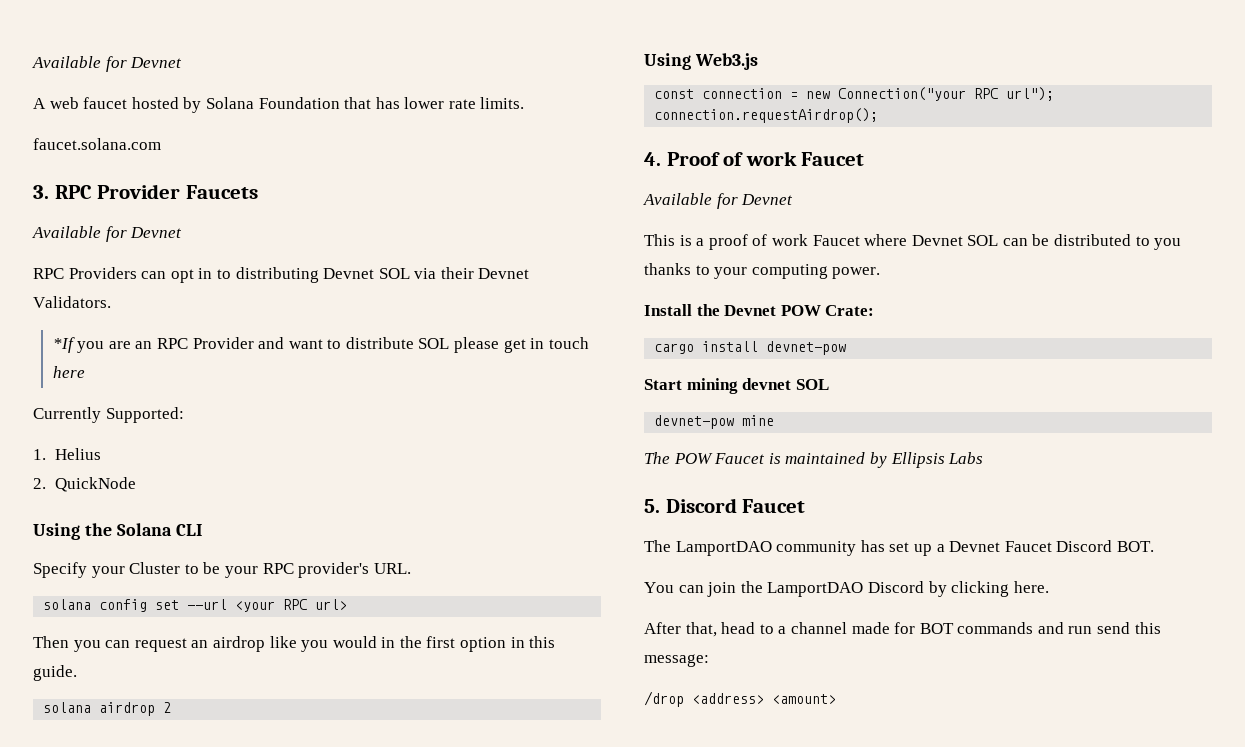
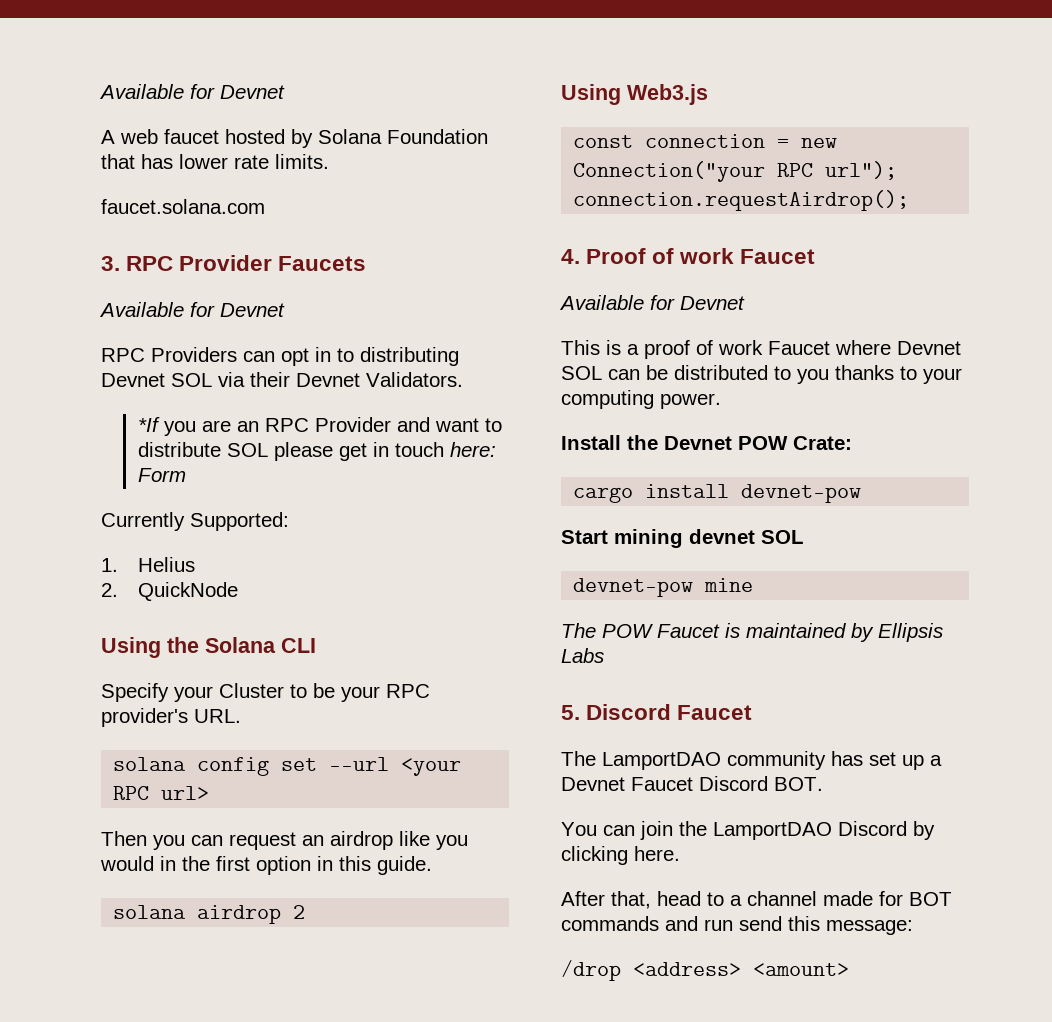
[52,366,85,378] here -> [449,442,496,457] [137,468,186,482] here: Form

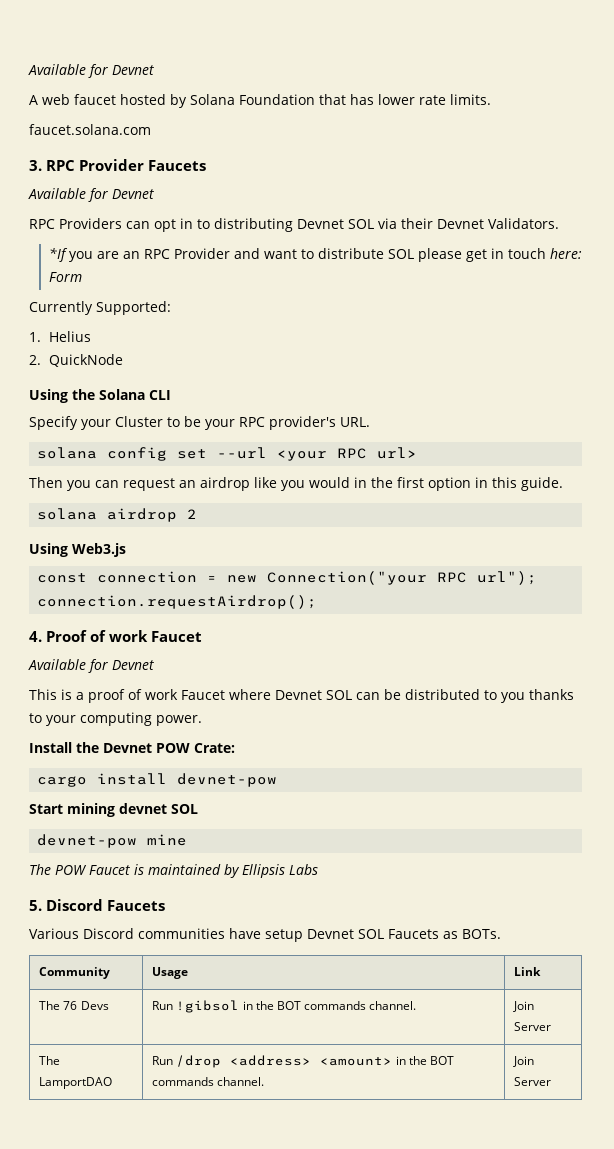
[677,705,753,720] [561,751,942,770] [561,776,823,791] [561,821,935,840] [561,846,680,865] [561,891,952,909] [561,916,913,935] [561,960,849,981] Faucet // The LamportDAO community has set up a Devnet Faucet Discord BOT. // You can join the LamportDAO Discord by clicking here. // After that, head to a channel made for BOT commands and run send this message: // /drop <address> <amount> -> [107,900,166,911] [29,928,501,942] [39,967,111,979] [152,967,189,979] [514,967,542,976] [39,1001,109,1010] [152,1000,417,1013] [513,1001,535,1012] [514,1022,552,1031] [39,1056,61,1065] [39,1077,113,1089] [152,1055,455,1068] [152,1077,265,1086] [513,1056,535,1067] [514,1077,552,1086] Faucets // Various Discord communities have setup Devnet SOL Faucets as BOTs. // Community | Usage | Link // The 76 Devs | Run !gibsol in the BOT commands channel. | Join Server // The LamportDAO | Run /drop <address> <amount> in the BOT commands channel. | Join Server

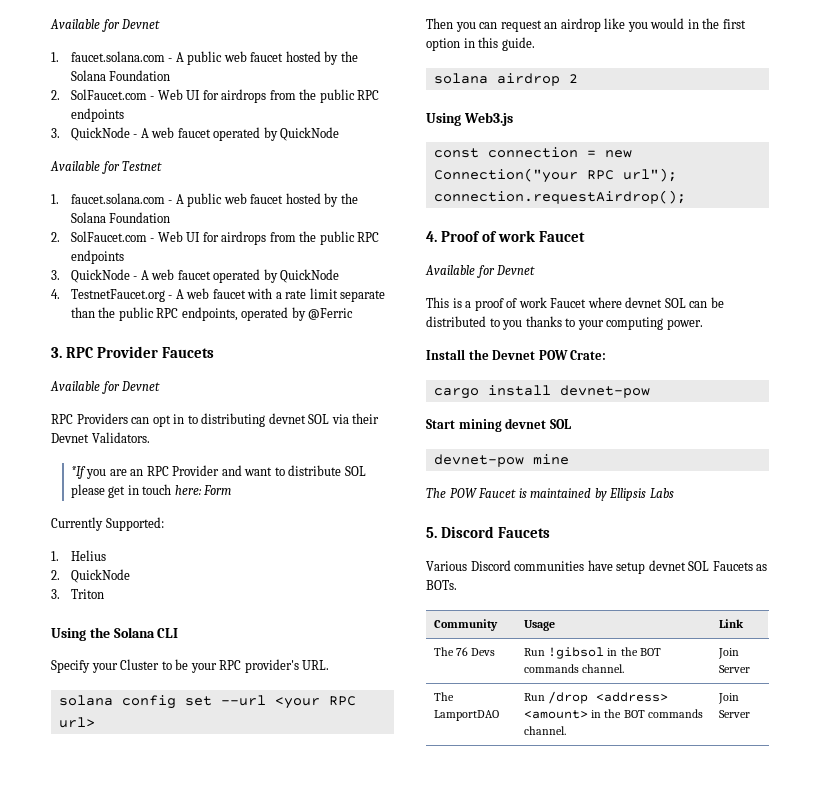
[28,64,154,78] [29,94,491,108] [29,124,151,135] Available for Devnet // A web faucet hosted by Solana Foundation that has lower rate limits. // faucet.solana.com -> [50,19,161,32] [51,51,358,65] [70,70,171,81] [51,89,380,103] [70,108,124,122] [51,127,340,141] [50,161,163,174] [51,193,358,207] [70,212,171,223] [51,231,380,245] [70,250,124,264] [51,269,340,283] [51,288,386,302] [70,307,354,321] Available for Devnet // 1. faucet.solana.com - A public web faucet hosted by the Solana Foundation // 2. SolFaucet.com - Web UI for airdrops from the public RPC endpoints // 3. QuickNode - A web faucet operated by QuickNode // Available for Testnet // 1. faucet.solana.com - A public web faucet hosted by the Solana Foundation // 2. SolFaucet.com - Web UI for airdrops from the public RPC endpoints // 3. QuickNode - A web faucet operated by QuickNode // 4. TestnetFaucet.org - A web faucet with a rate limit separate than the public RPC endpoints, operated by @Ferric
[297,219,344,229] Devnet -> [268,413,306,424] devnet
(123, 360) none -> [51,589,104,599] // 3. Triton
[275,690,322,700] Devnet -> [625,297,663,308] devnet
[307,929,354,939] Devnet -> [648,560,686,571] devnet

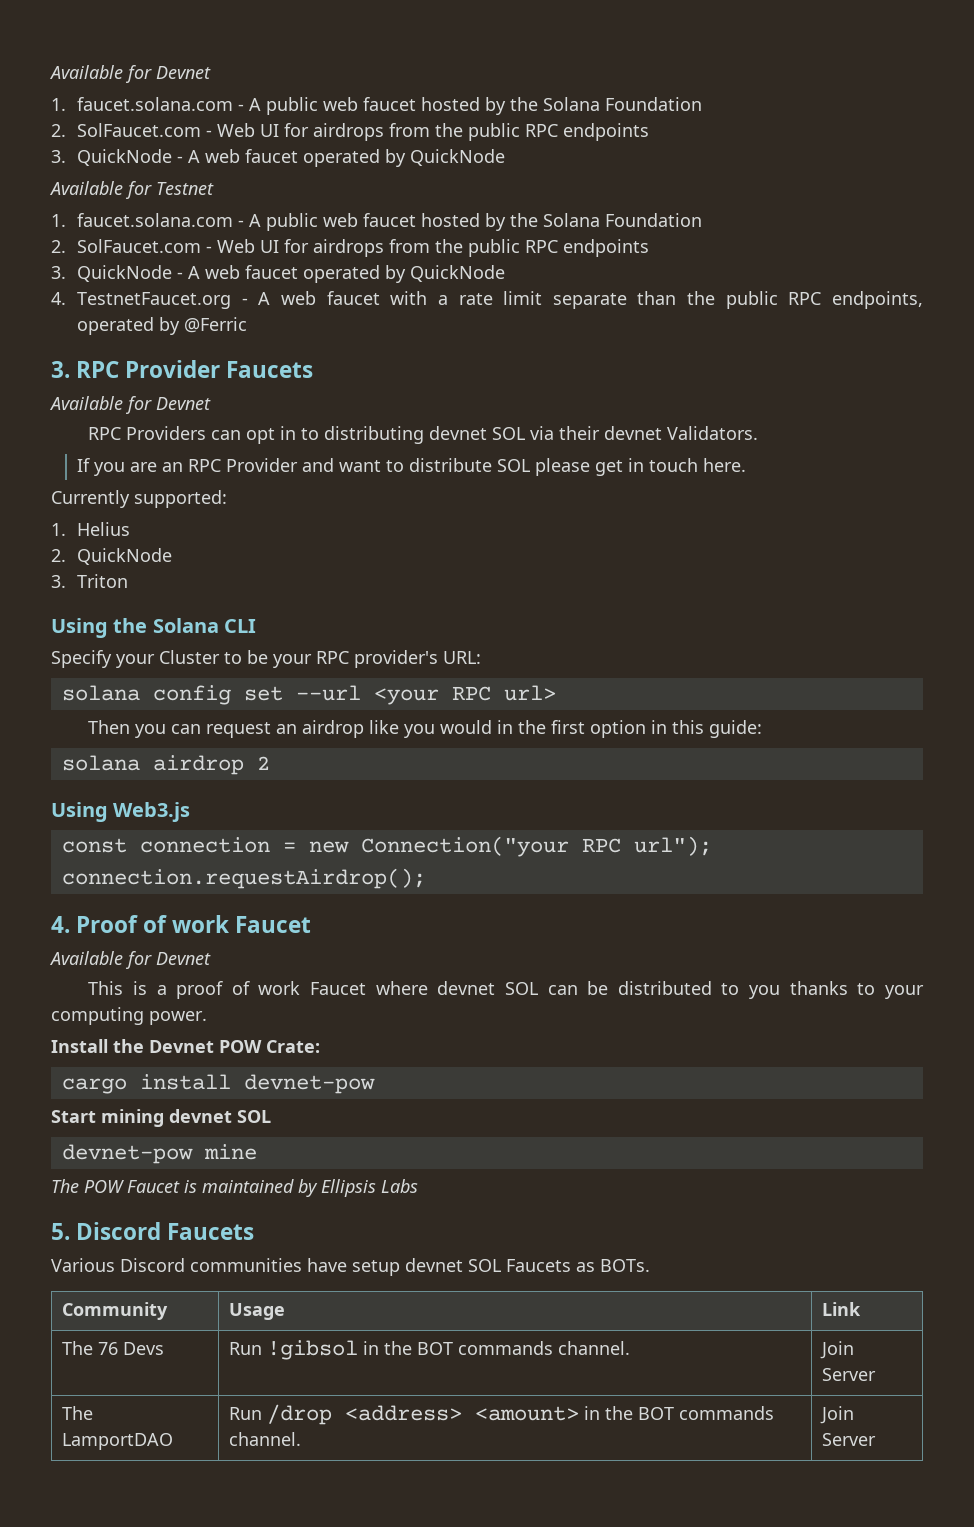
[51,433,89,443] Devnet -> [604,426,663,440] devnet
[70,466,86,479] *If -> [77,458,91,472] If
[174,485,232,495] here: Form -> [703,458,747,472] here.
[105,517,164,531] Supported: -> [134,490,227,508] supported:
[302,660,330,670] URL. -> [443,651,481,664] URL:
[501,37,535,51] guide. -> [709,720,763,738] guide:

